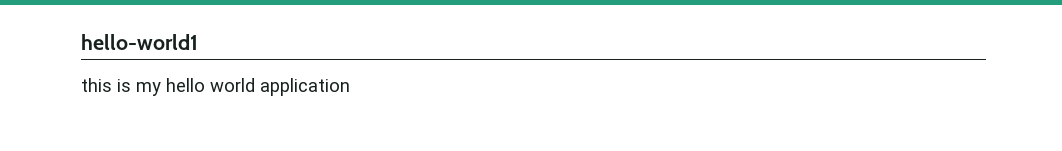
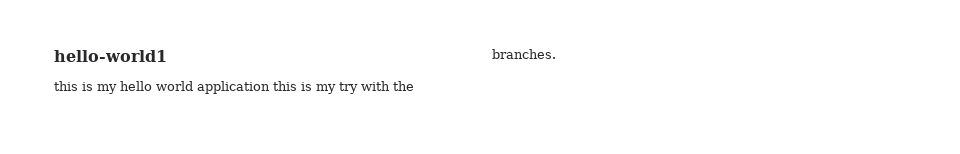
(350, 87) none -> [273,81,414,94] [492,49,556,59] this is my try with the branches.

